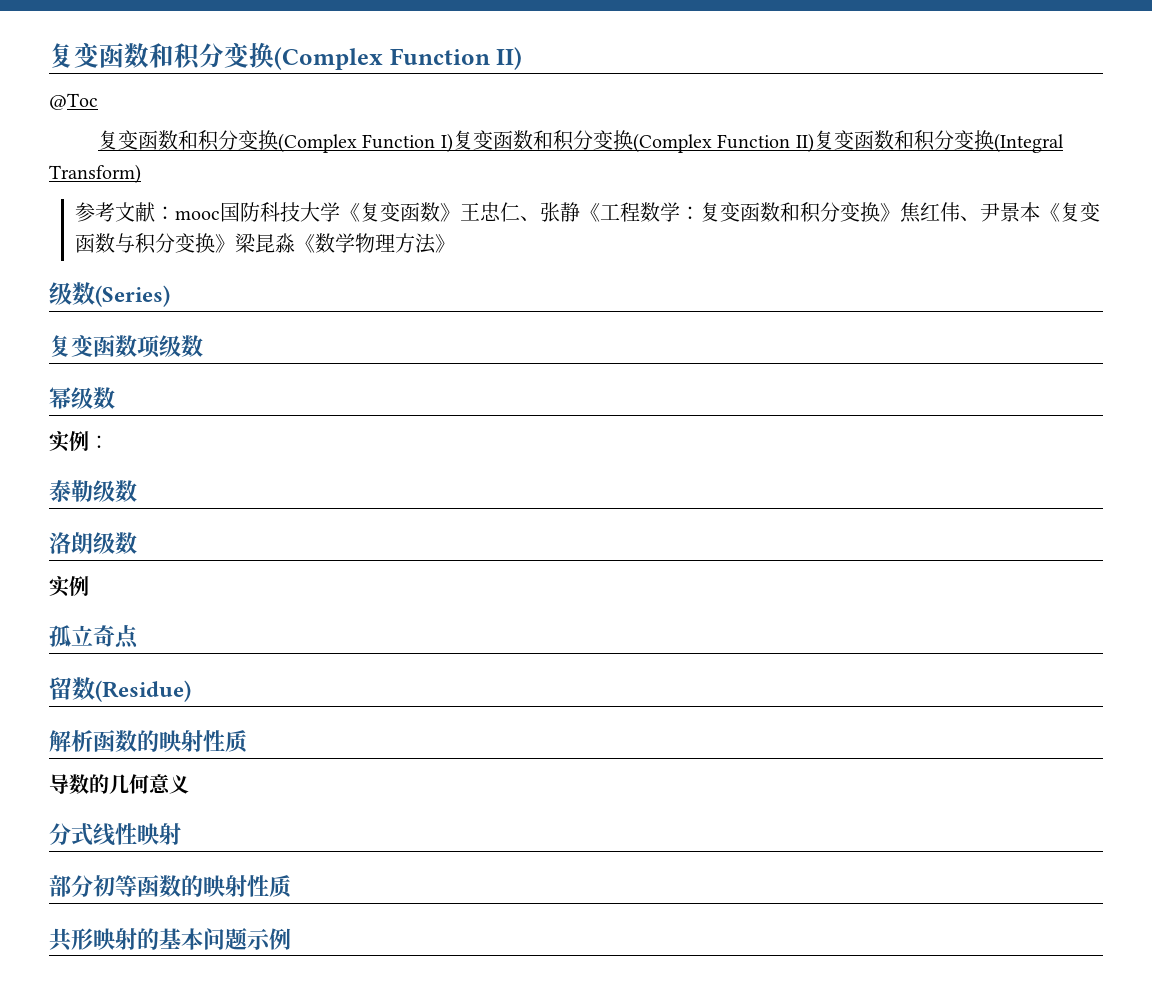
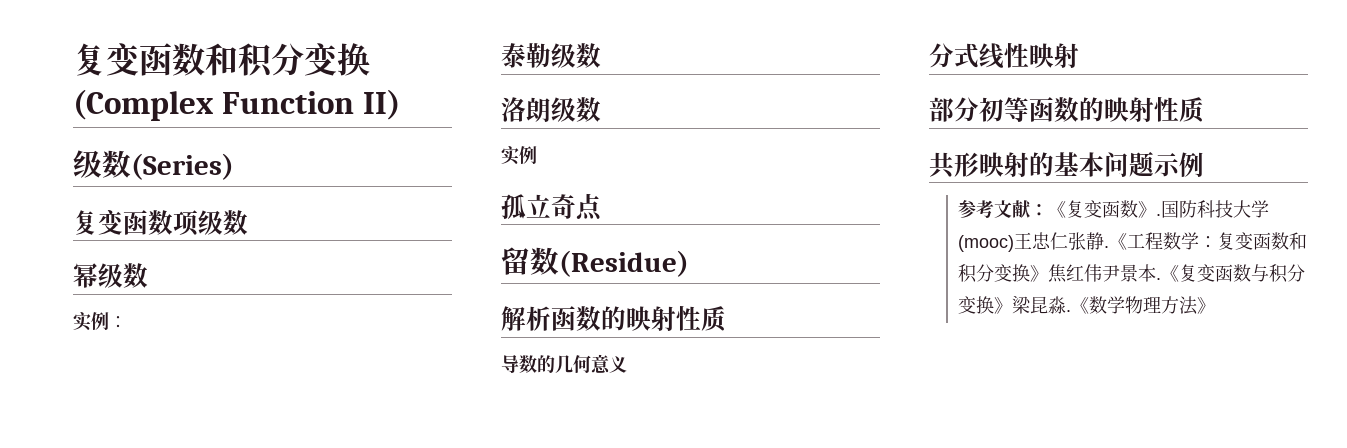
[49,42,523,70] [49,93,98,110] [98,130,1064,153] [49,164,141,184] [75,202,1101,223] [75,233,456,254] 复变函数和积分变换(Complex Function II) // @Toc // 复变函数和积分变换(Complex Function I)复变函数和积分变换(Complex Function II)复变函数和积分变换(Integral Transform) // 参考文献：mooc国防科技大学《复变函数》王忠仁、张静《工程数学：复变函数和积分变换》焦红伟、尹景本《复变函数与积分变换》梁昆淼《数学物理方法》 -> [73,43,370,78] [73,89,400,121] 复变函数和积分变换(Complex Function II)
(291, 939) none -> [958,200,1270,218] [958,232,1308,252] [958,264,1306,283] [958,295,1216,315] // 参考文献：《复变函数》.国防科技大学(mooc)王忠仁张静.《工程数学：复变函数和积分变换》焦红伟尹景本.《复变函数与积分变换》梁昆淼.《数学物理方法》

